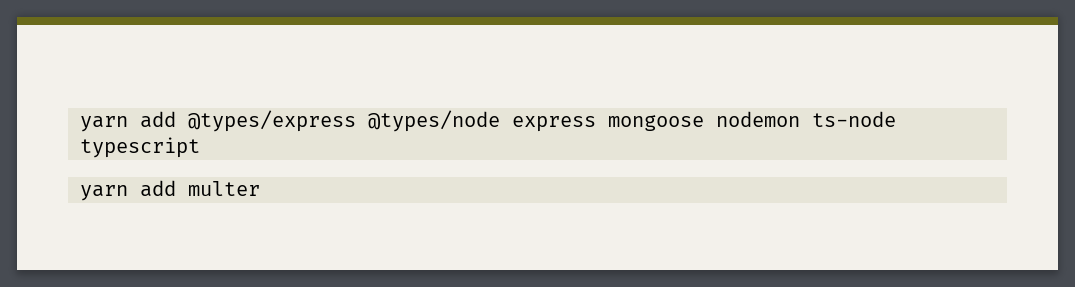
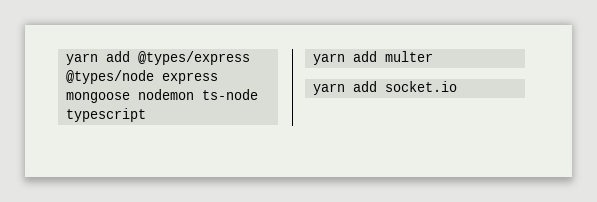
(260, 188) none -> [312,81,457,95] // yarn add socket.io

